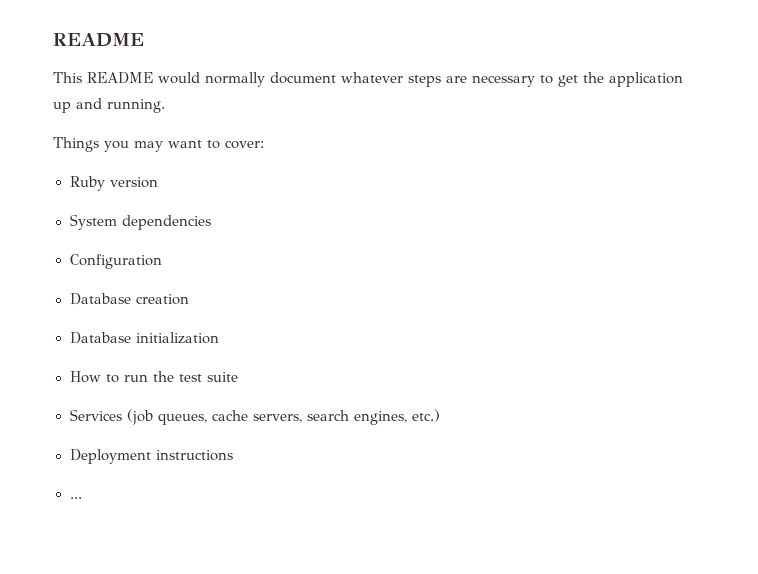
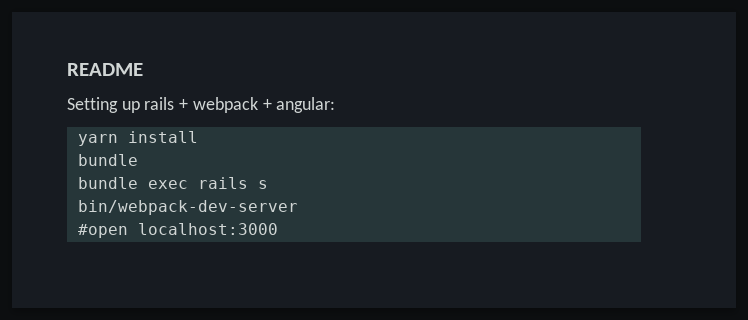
[53,72,683,87] [53,98,165,113] [53,137,264,152] [69,176,158,191] [69,214,211,230] [69,254,162,269] [69,293,189,305] [69,332,219,344] [69,371,238,383] [69,409,440,425] [69,449,233,464] [69,497,82,499] This README would normally document whatever steps are necessary to get the application up and running. // Things you may want to cover: // Ruby version // System dependencies // Configuration // Database creation // Database initialization // How to run the test suite // Services (job queues, cache servers, search engines, etc.) // Deployment instructions // ... -> [67,97,336,113] [77,131,198,146] [77,154,138,166] [77,177,268,189] [77,200,298,215] [77,223,278,238] Setting up rails + webpack + angular: // yarn install // bundle // bundle exec rails s // bin/webpack-dev-server // #open localhost:3000

